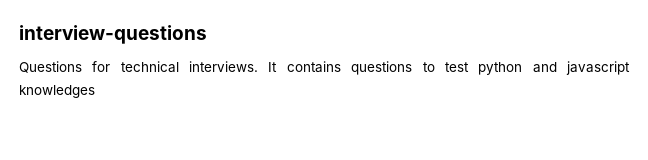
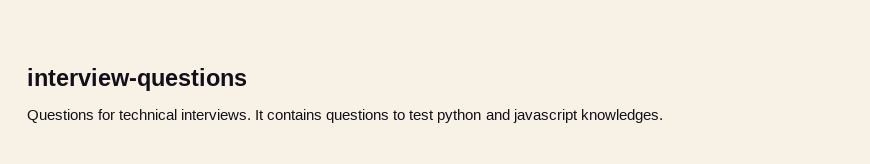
[19,85,95,98] knowledges -> [580,109,663,123] knowledges.

